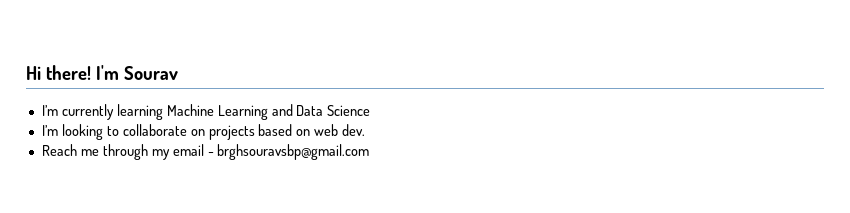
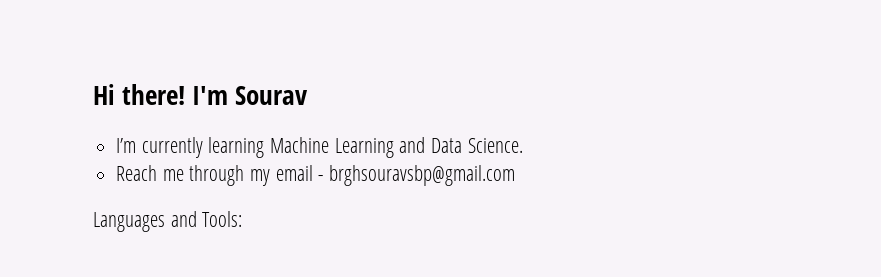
[327,105,371,116] [41,124,366,140] Science // I’m looking to collaborate on projects based on web dev. -> [467,138,523,153] Science.
(370, 152) none -> [93,211,243,232] // Languages and Tools:

